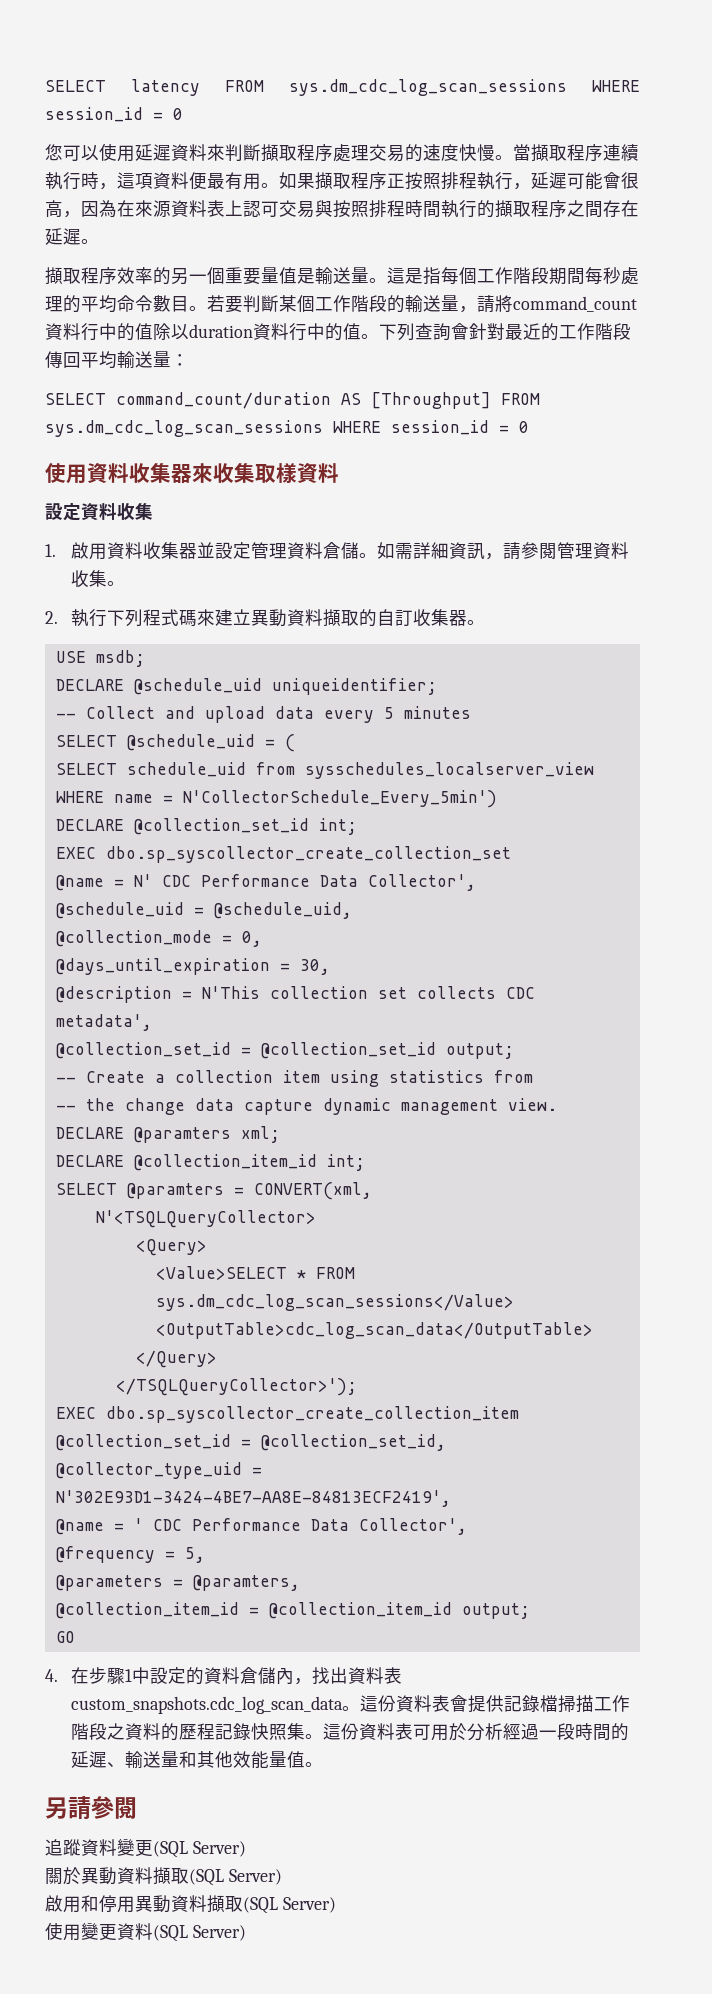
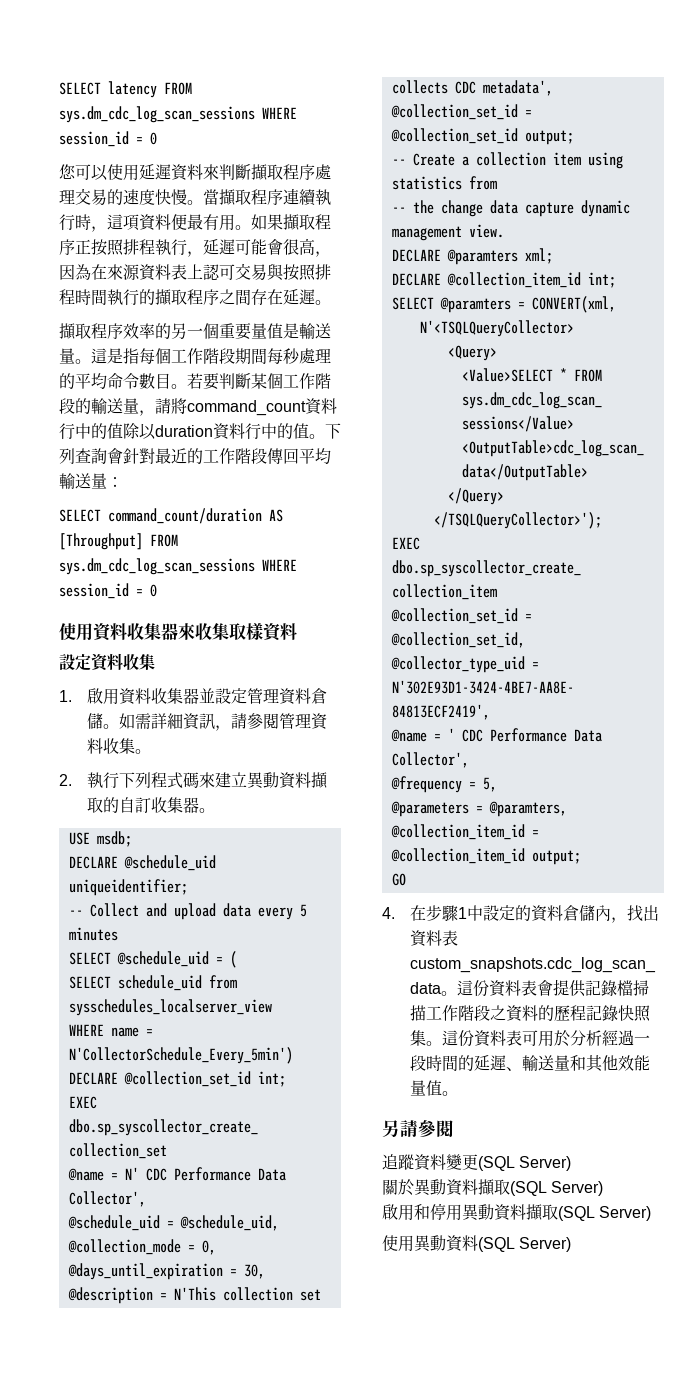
[81,1922,117,1941] 變更 -> [414,1235,446,1252] 異動

